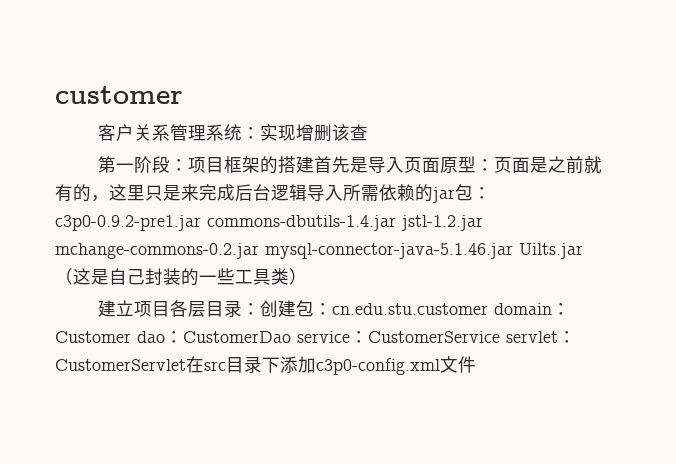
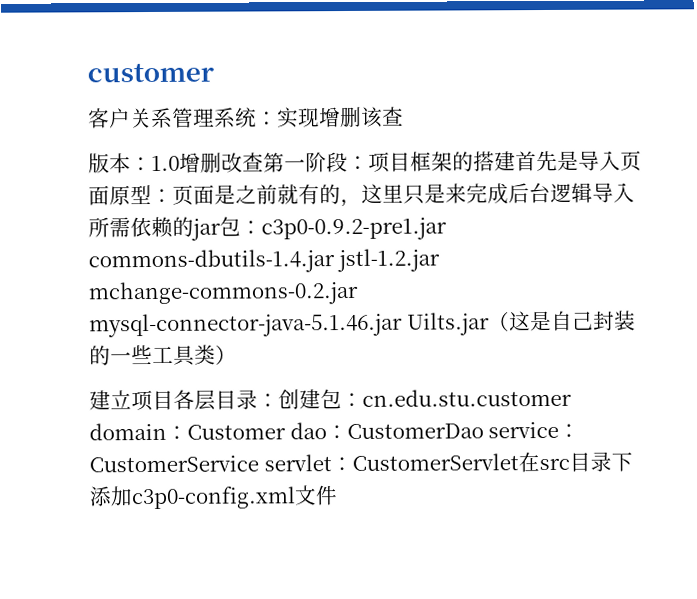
(368, 132) none -> [88,152,264,174] 版本：1.0增删改查

